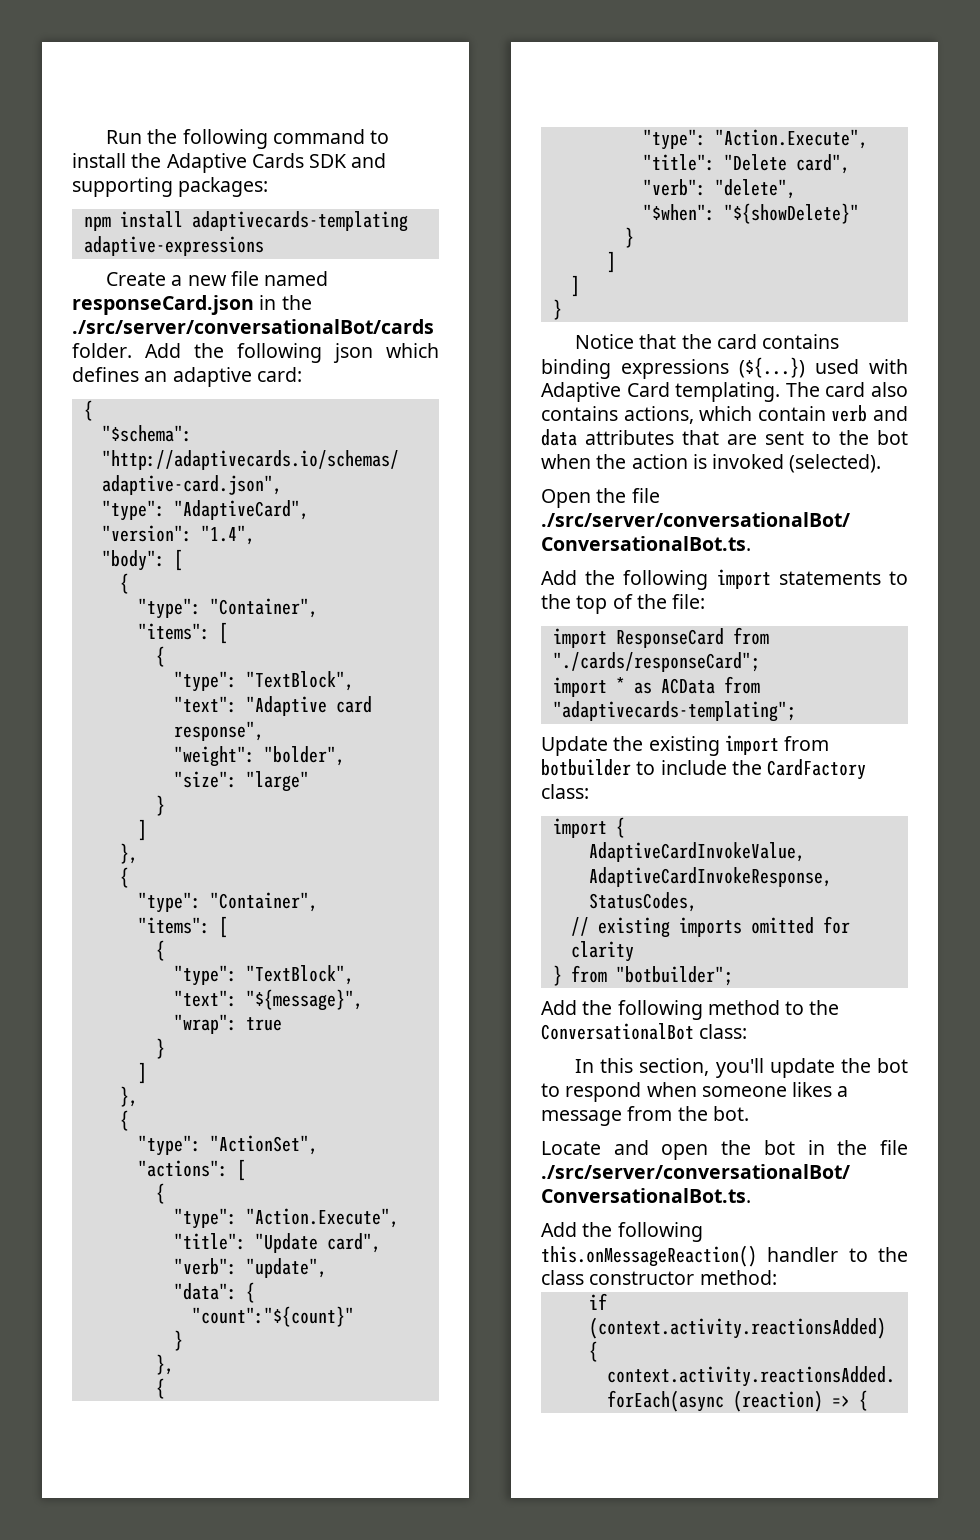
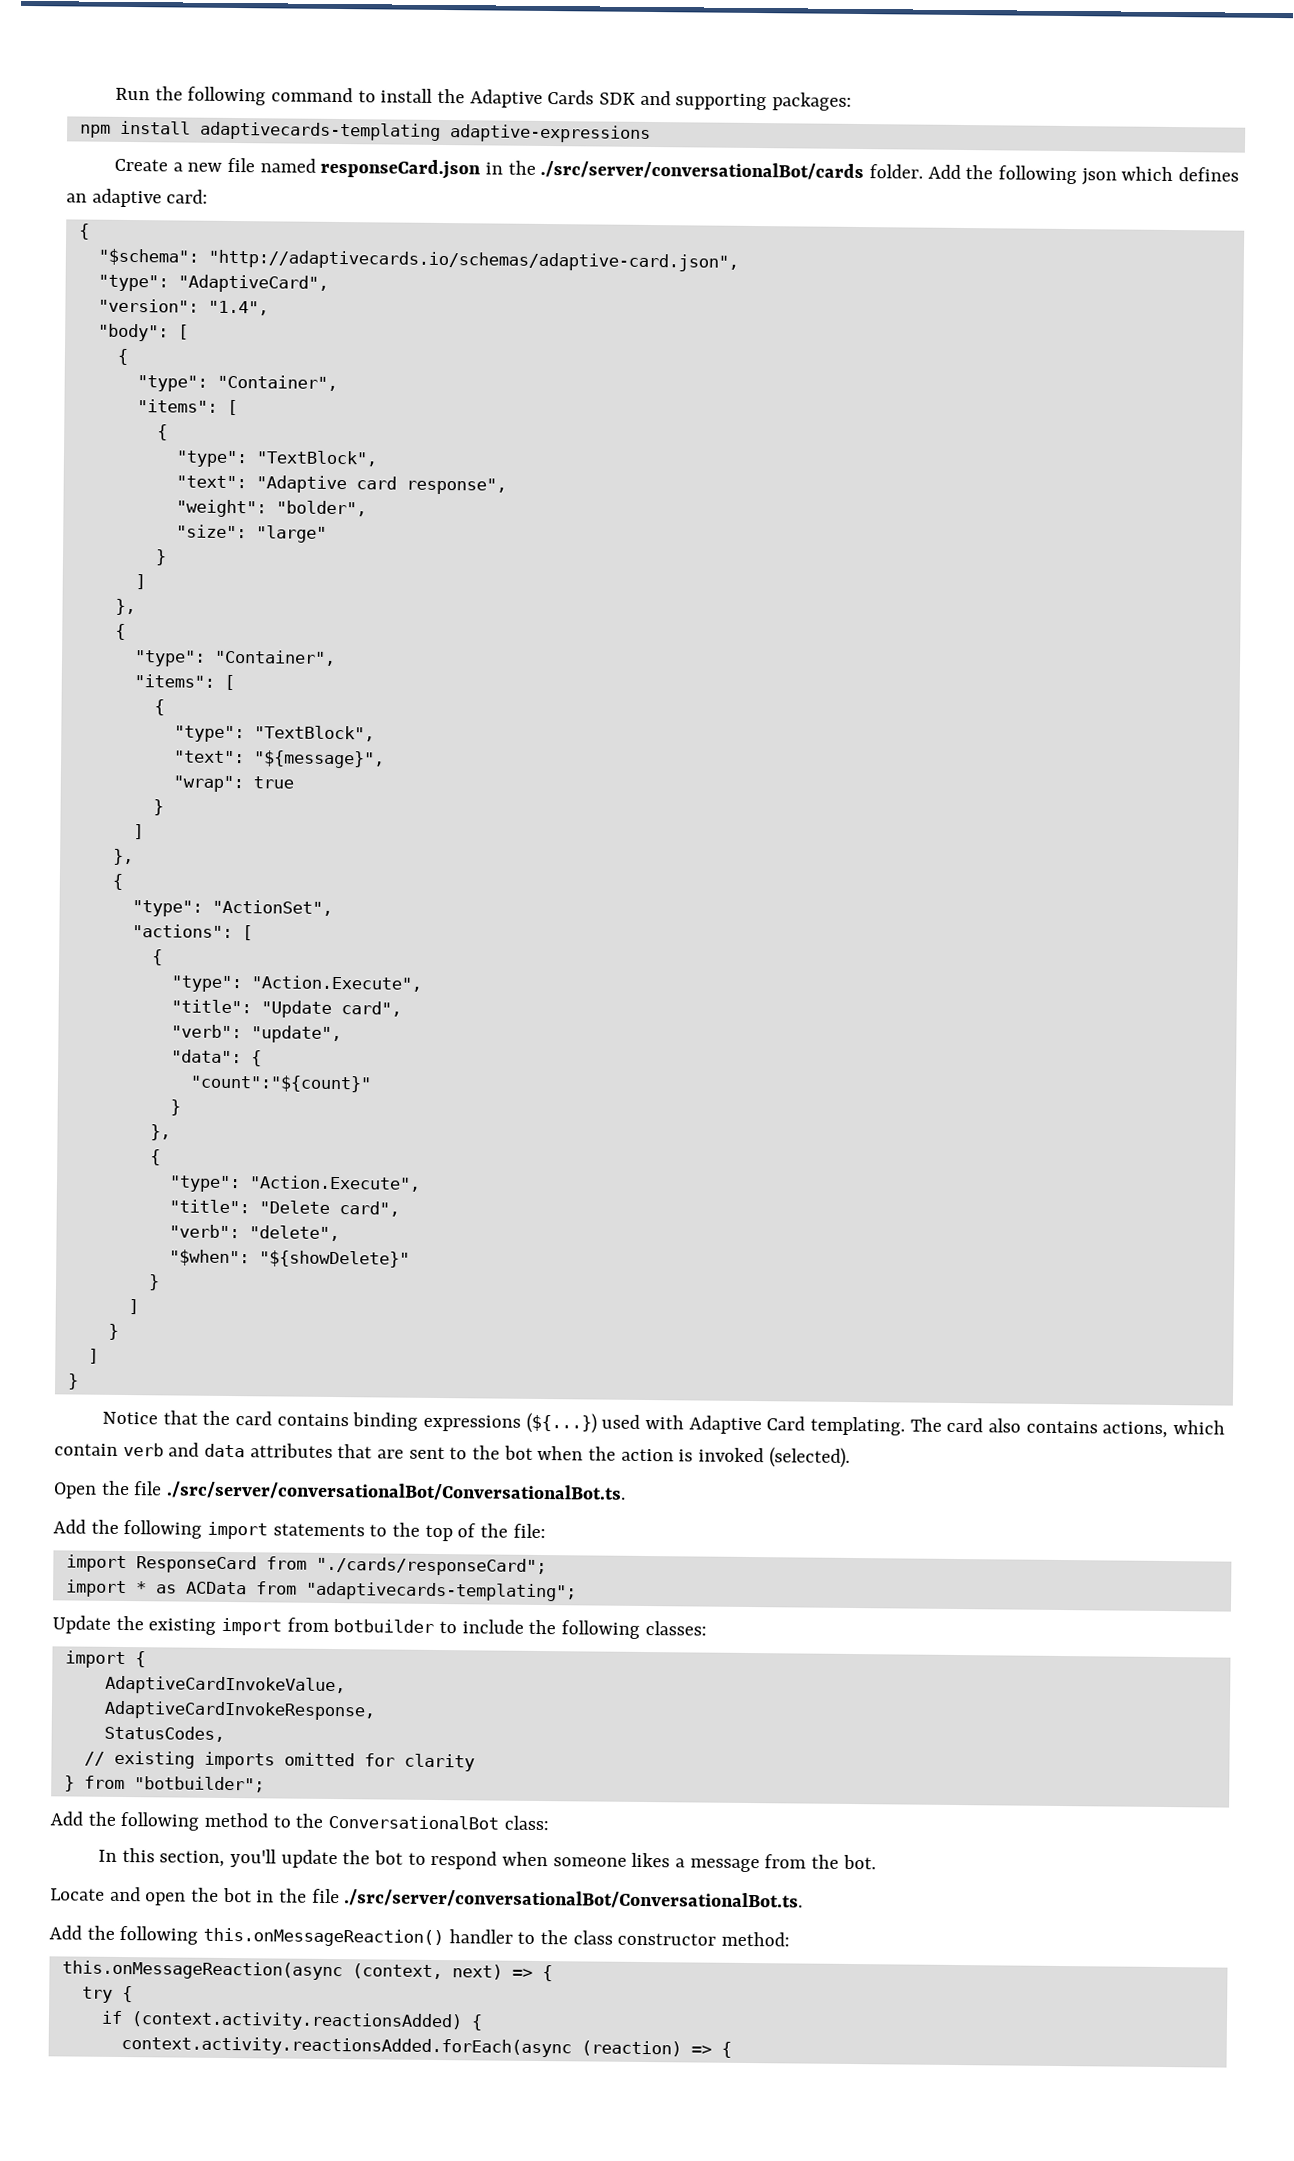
(616, 262) none -> [107,1323,119,1340] // }
[767,759,867,780] [541,784,589,799] CardFactory class: -> [561,1620,707,1639] following classes:
(777, 1277) none -> [61,1960,553,1982] [81,1985,133,2003] // this.onMessageReaction(async (context, next) => { // try {

